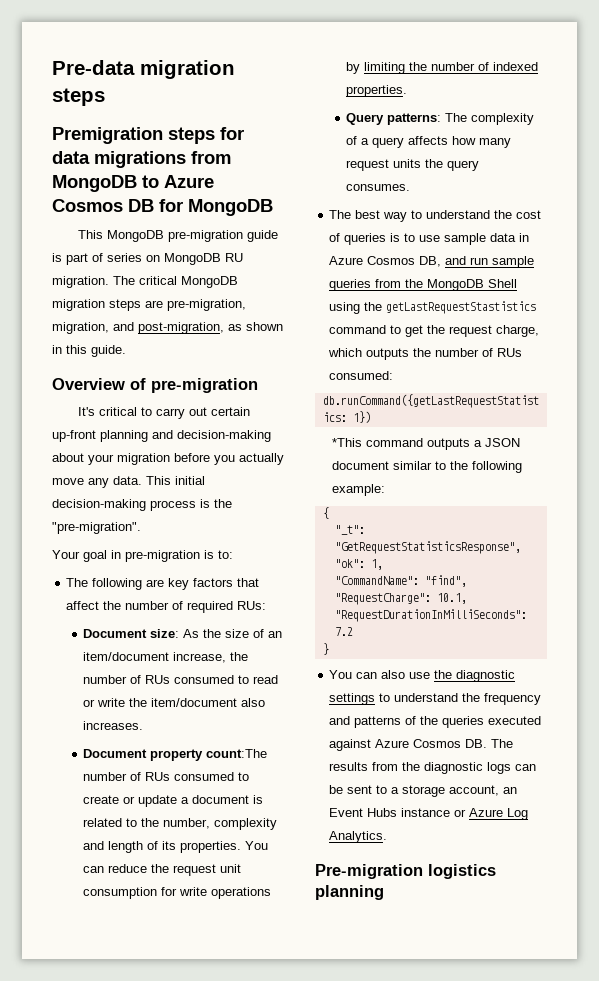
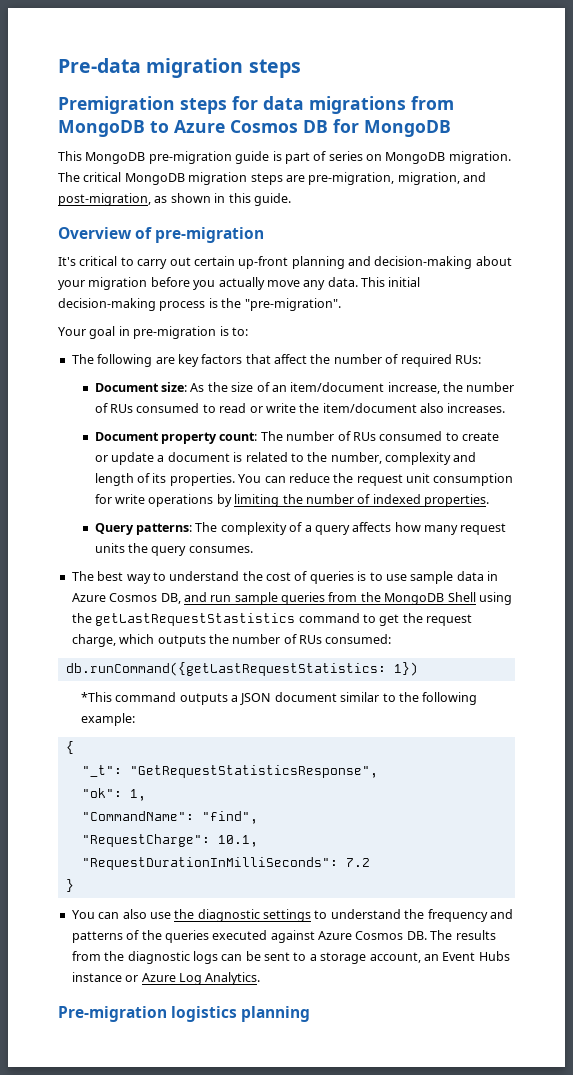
[225,253,243,262] RU -> (446, 158) none
[206,749,268,758] count:The -> [219,431,283,441] count: The

